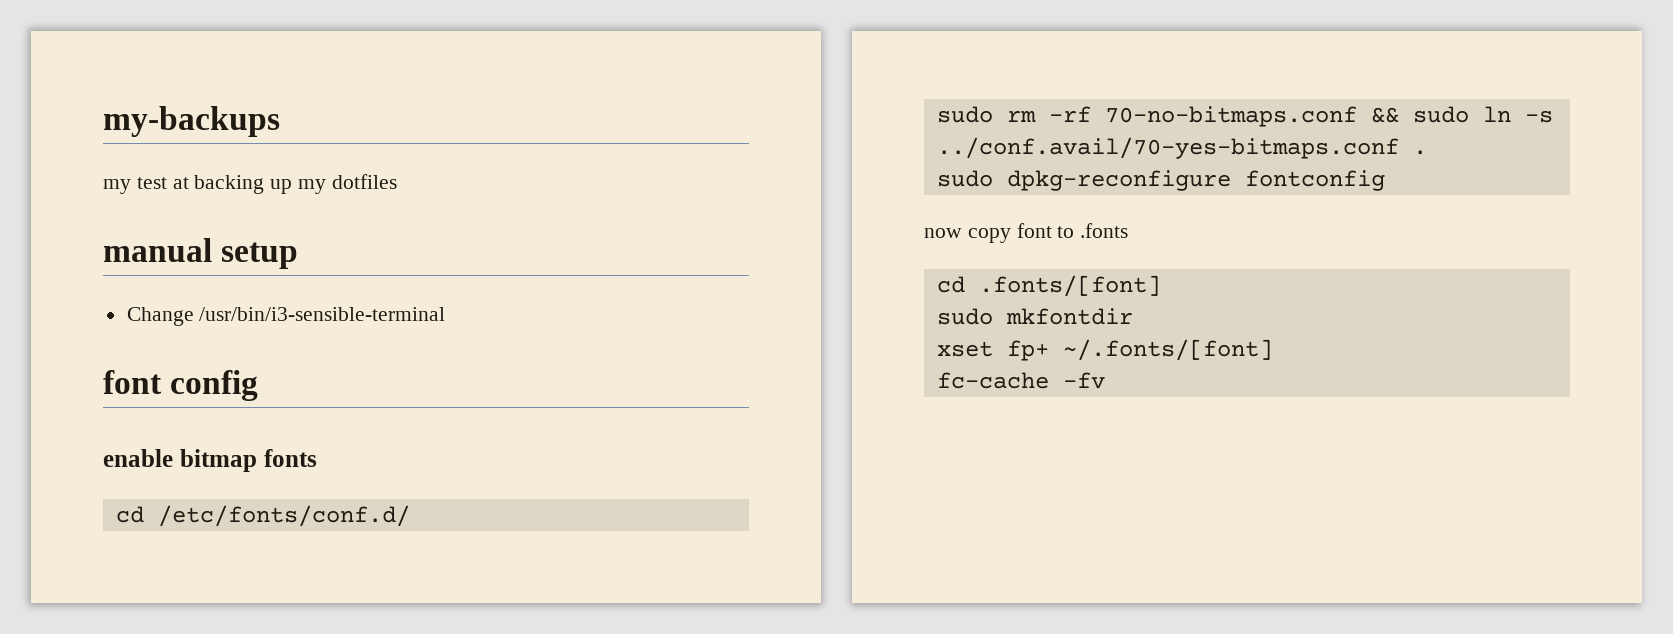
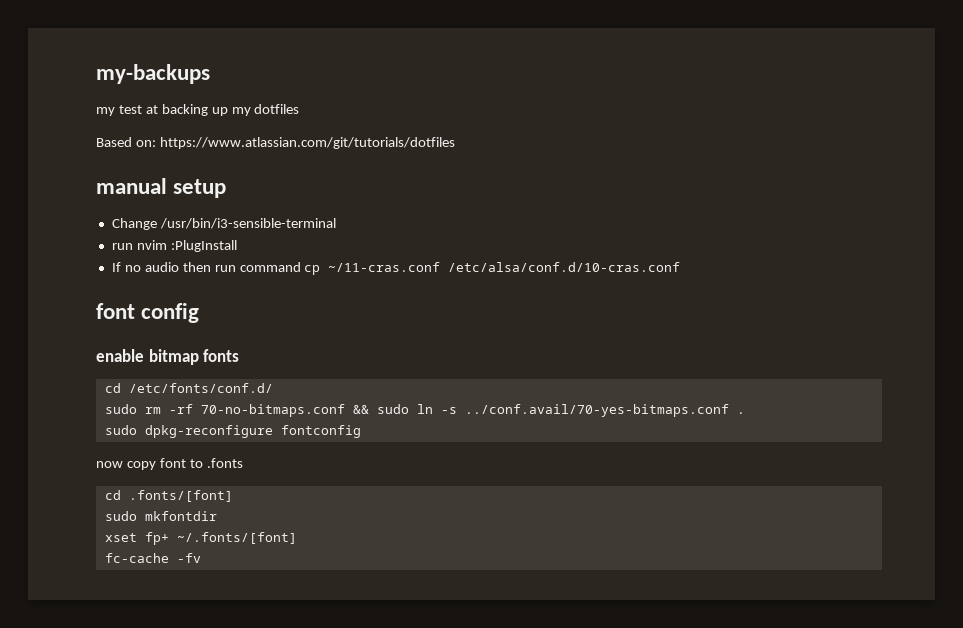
(397, 181) none -> [96,137,455,149] // Based on: https://www.atlassian.com/git/tutorials/dotfiles
(446, 314) none -> [111,240,237,252] [111,262,681,275] // run nvim :PlugInstall // If no audio then run command cp ~/11-cras.conf /etc/alsa/conf.d/10-cras.conf

